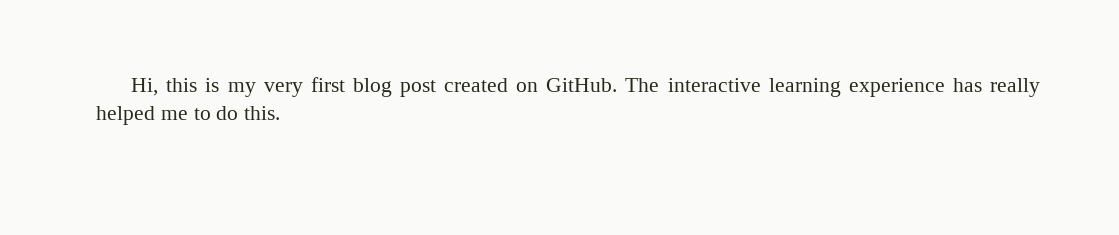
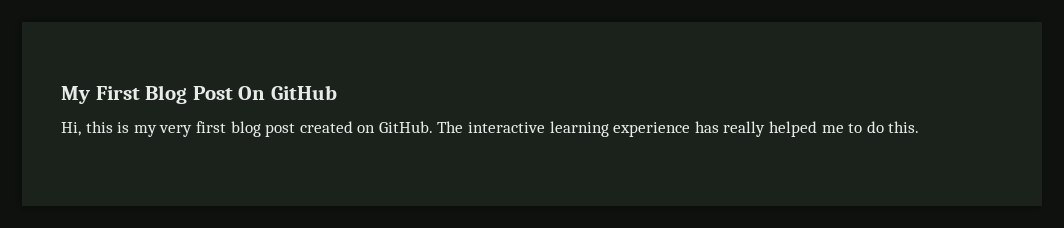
(131, 87) none -> [61,85,337,104] My First Blog Post On GitHub //

